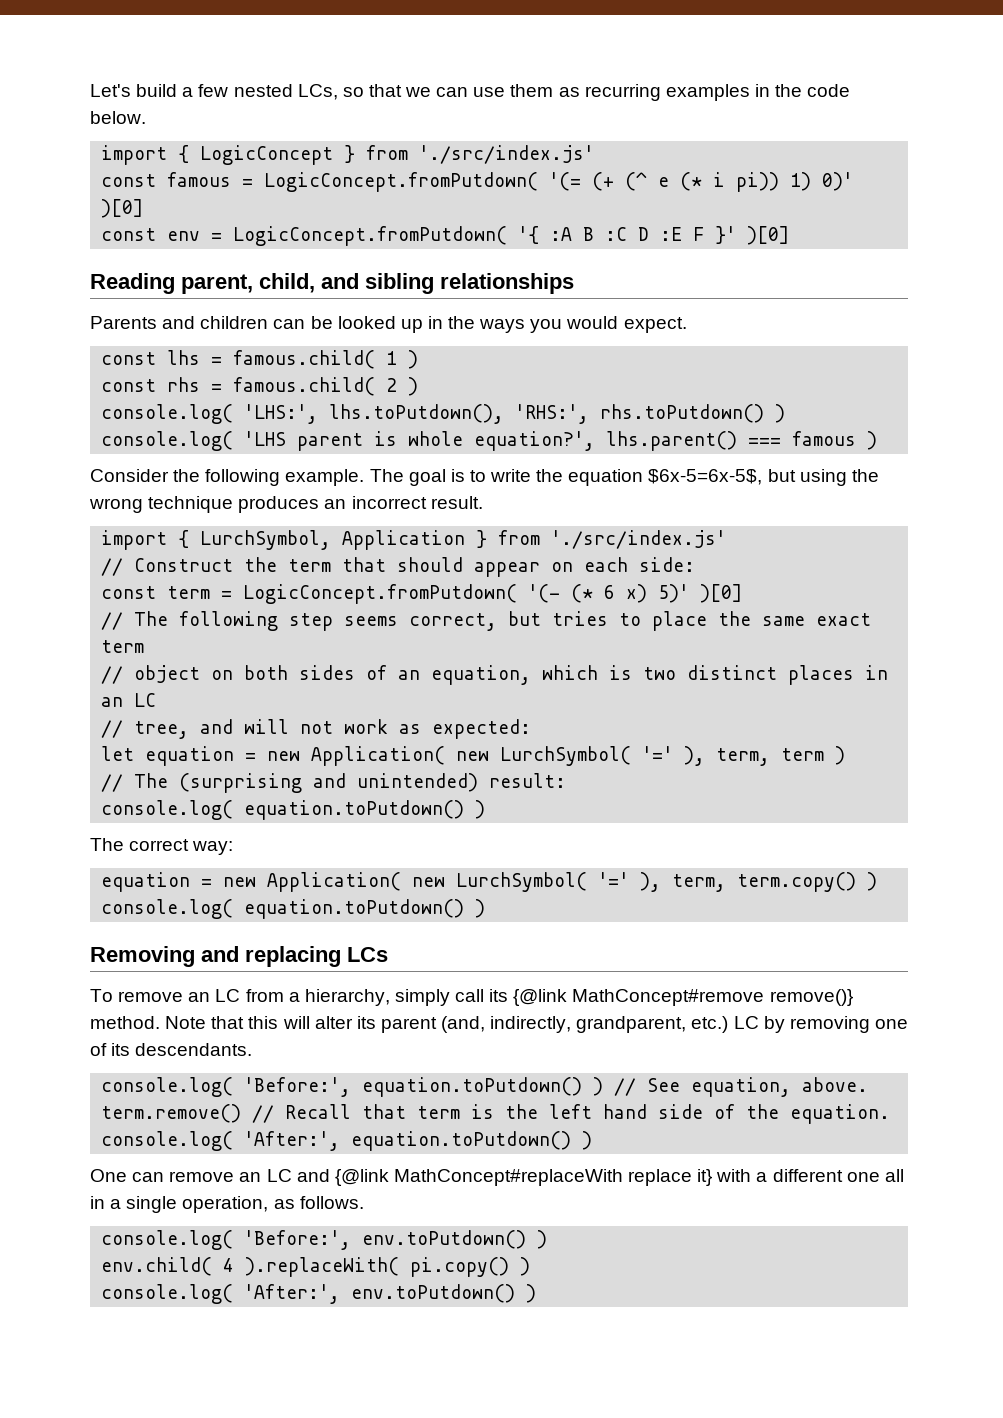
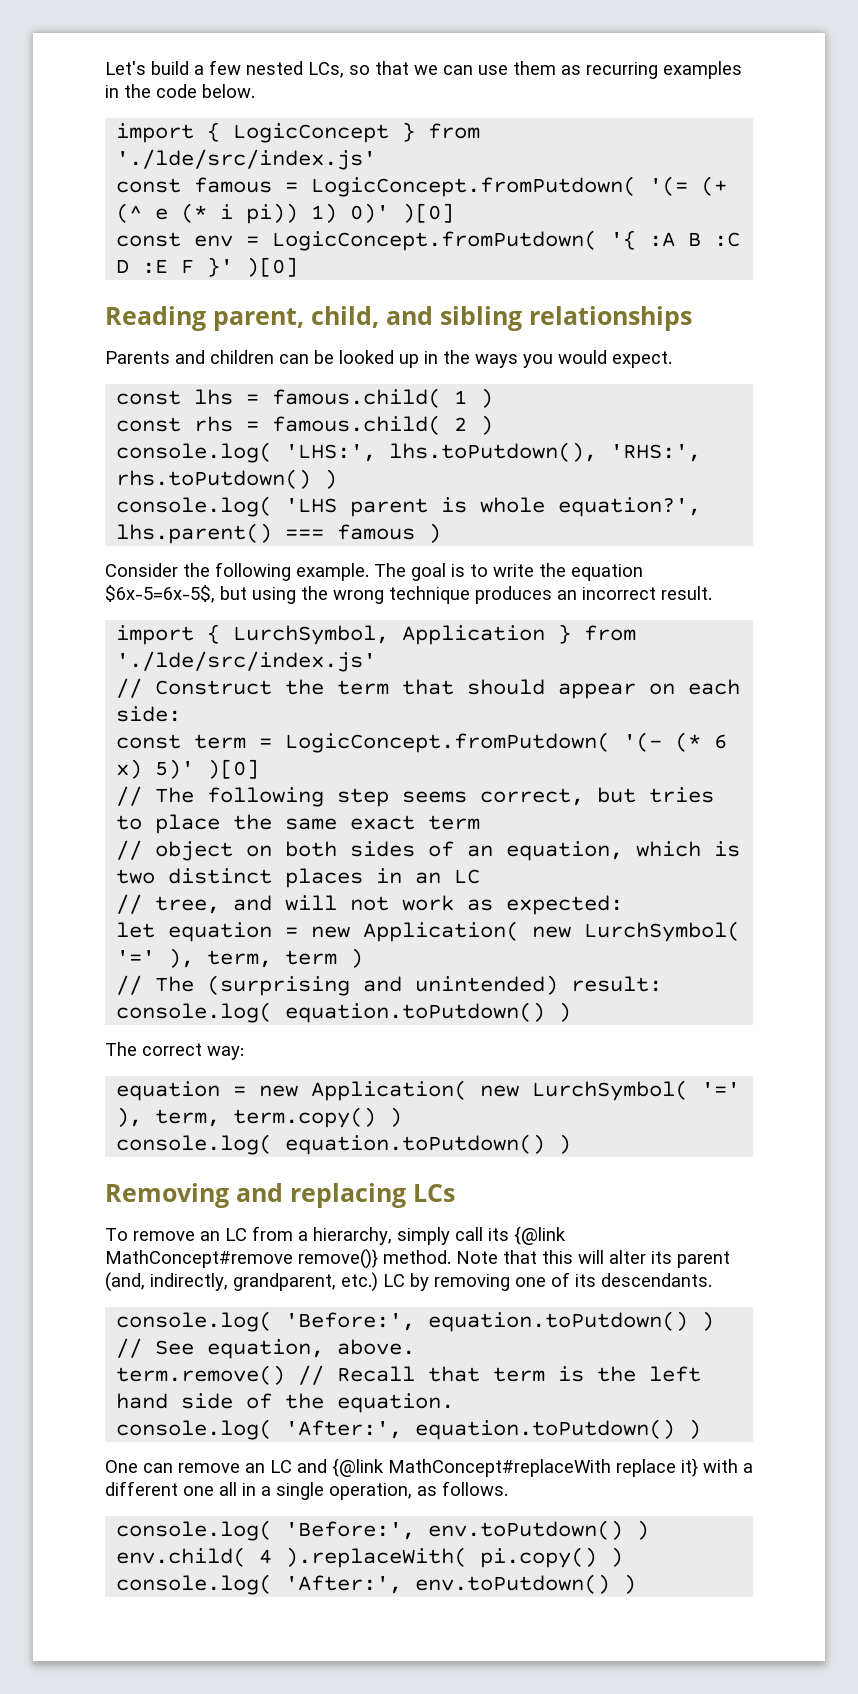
[419,145,595,164] './src/index.js' -> [116,149,377,170] './lde/src/index.js'
[551,530,727,549] './src/index.js' -> [116,651,377,672] './lde/src/index.js'

